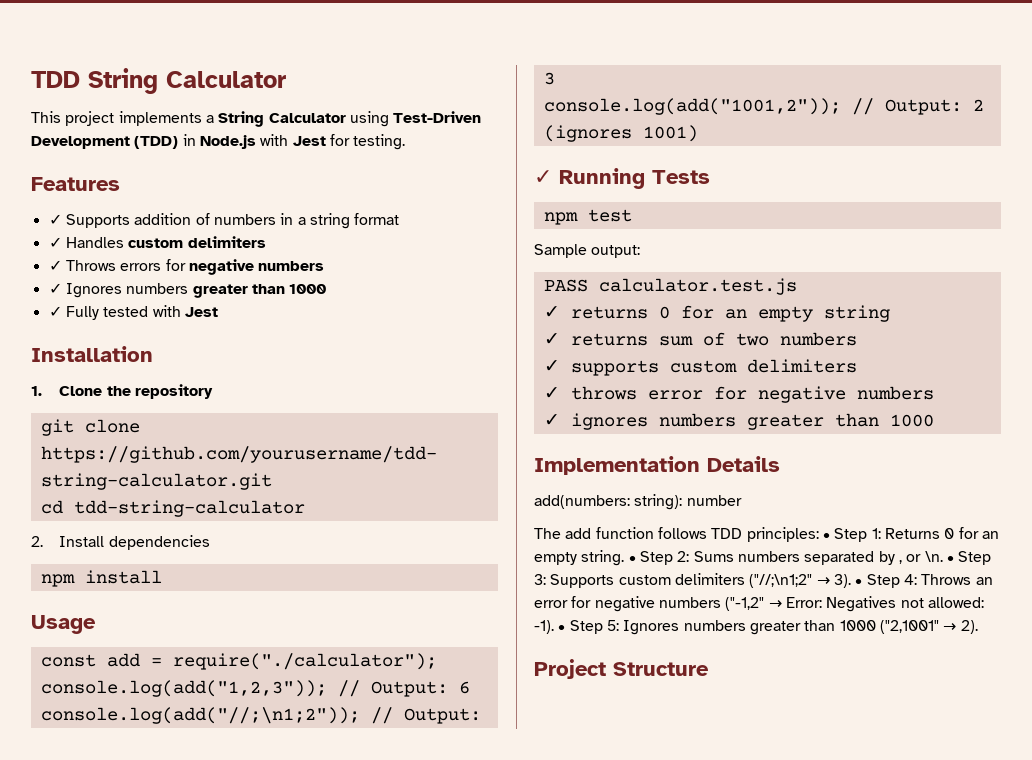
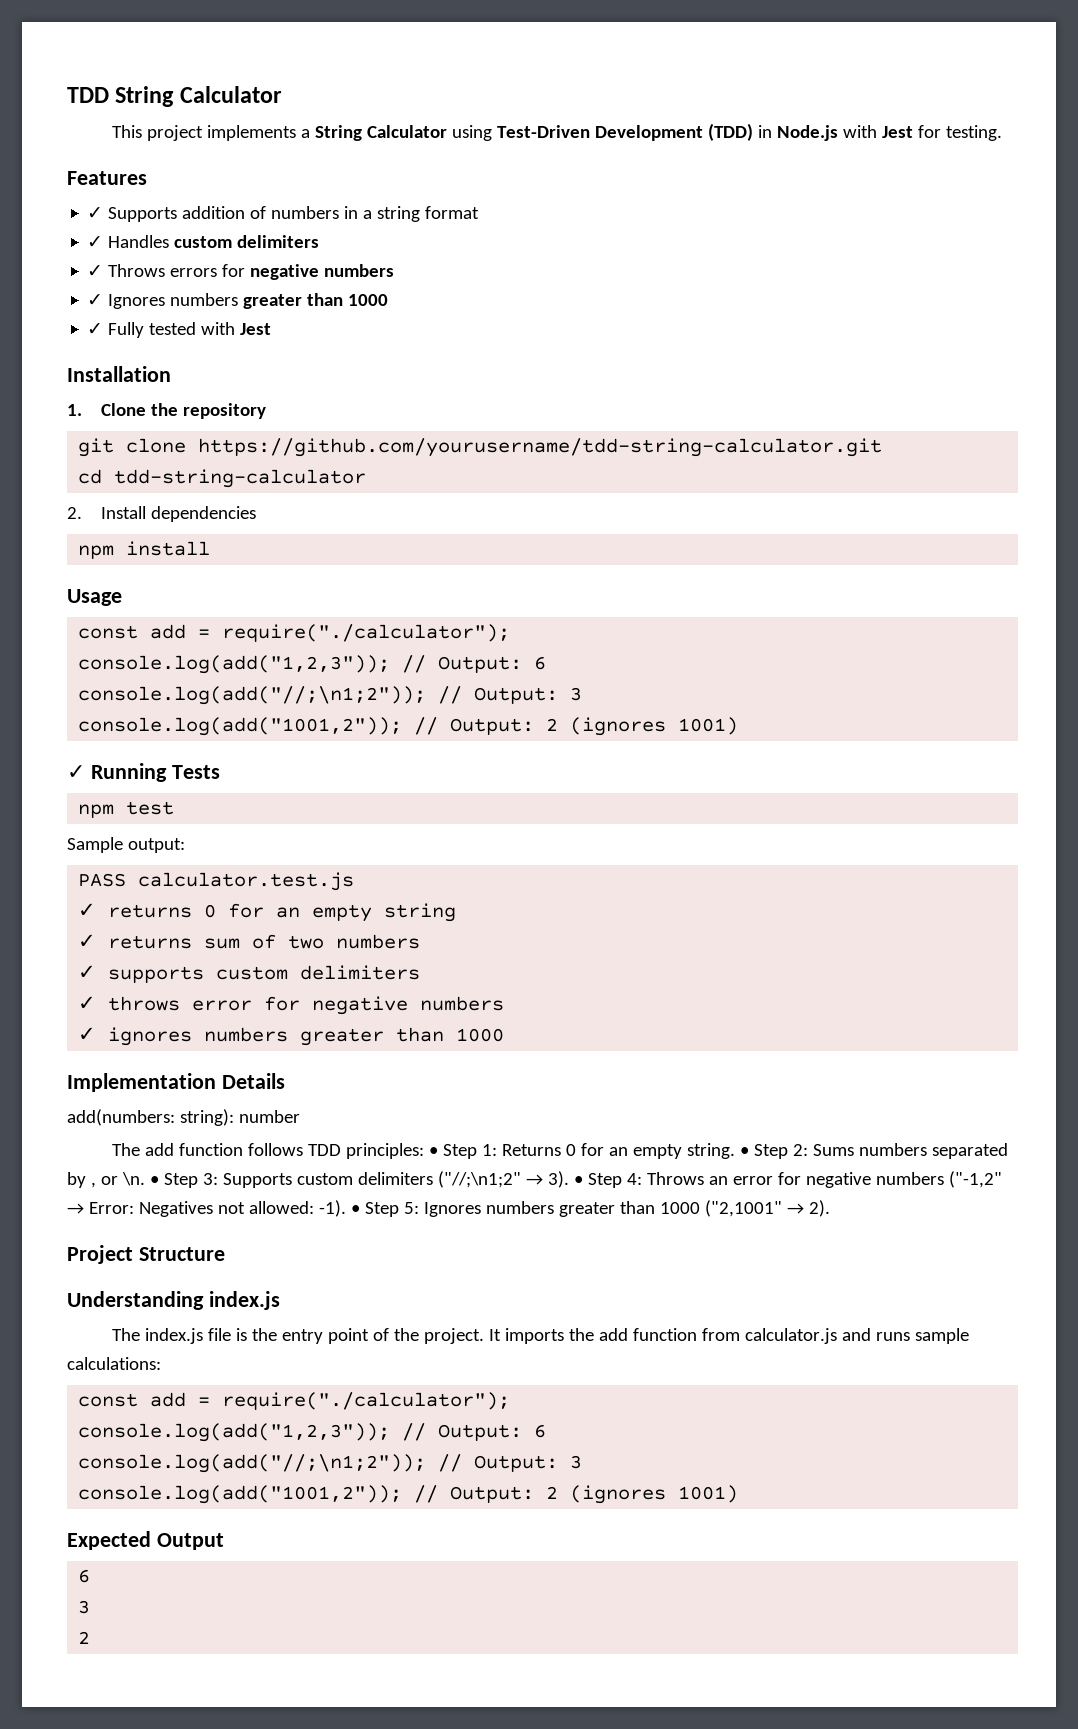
(709, 669) none -> [67,1291,280,1310] [112,1328,970,1344] [67,1357,161,1370] [78,1392,511,1410] [78,1423,547,1442] [78,1454,583,1473] [78,1485,739,1504] [67,1531,224,1550] [78,1569,91,1583] [78,1600,91,1614] [78,1631,91,1644] // Understanding index.js // The index.js file is the entry point of the project. It imports the add function from calculator.js and runs sample calculations: // const add = require("./calculator"); // console.log(add("1,2,3")); // Output: 6 // console.log(add("//;\n1;2")); // Output: 3 // console.log(add("1001,2")); // Output: 2 (ignores 1001) // Expected Output // 6 // 3 // 2

